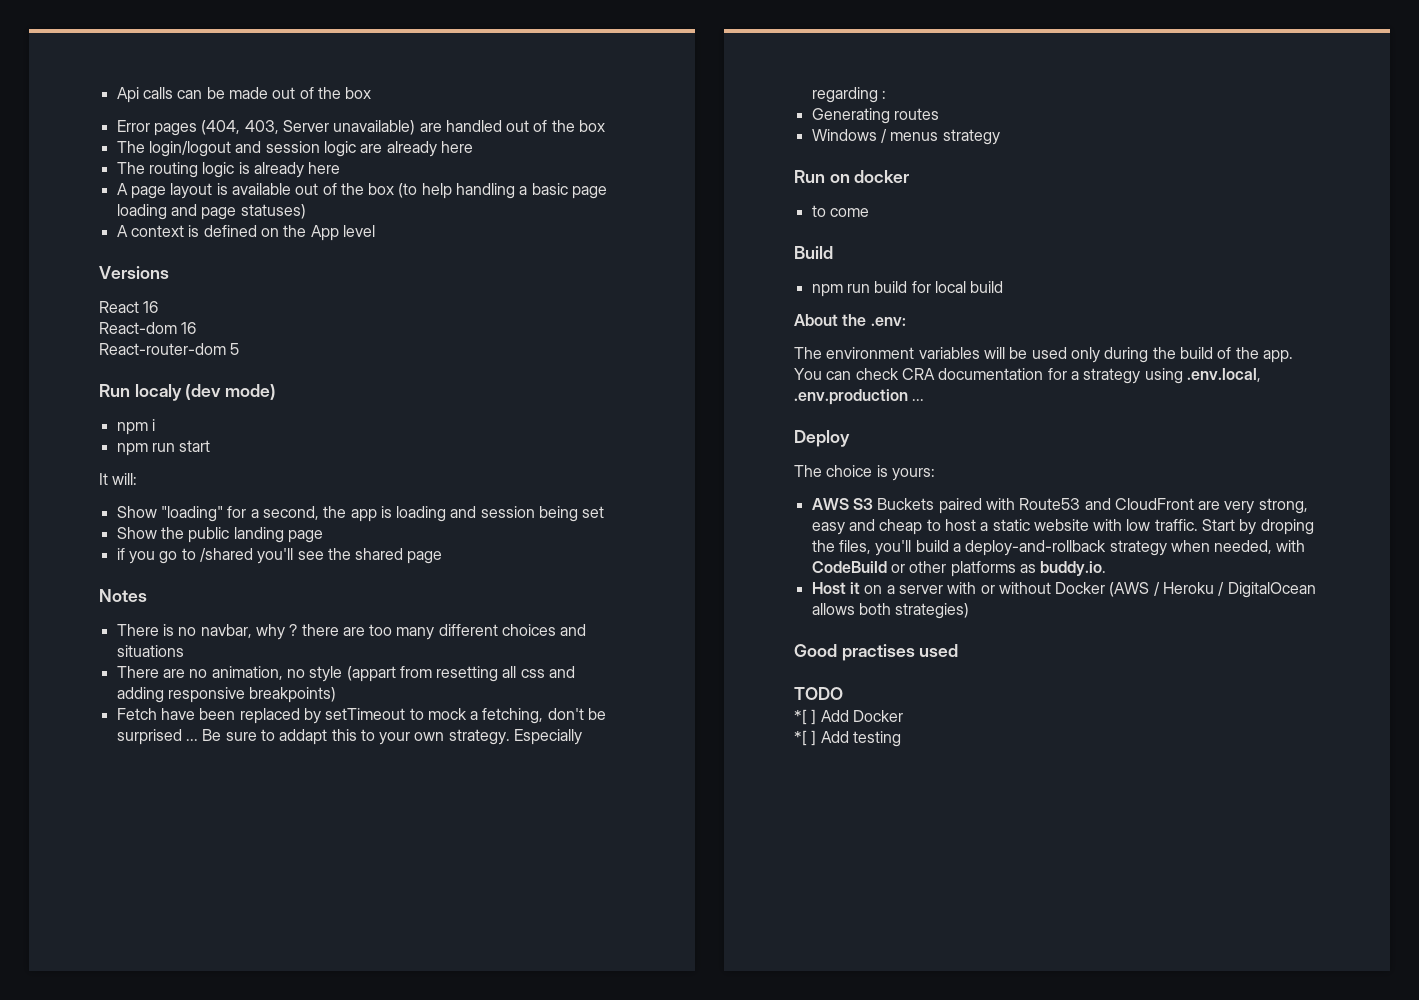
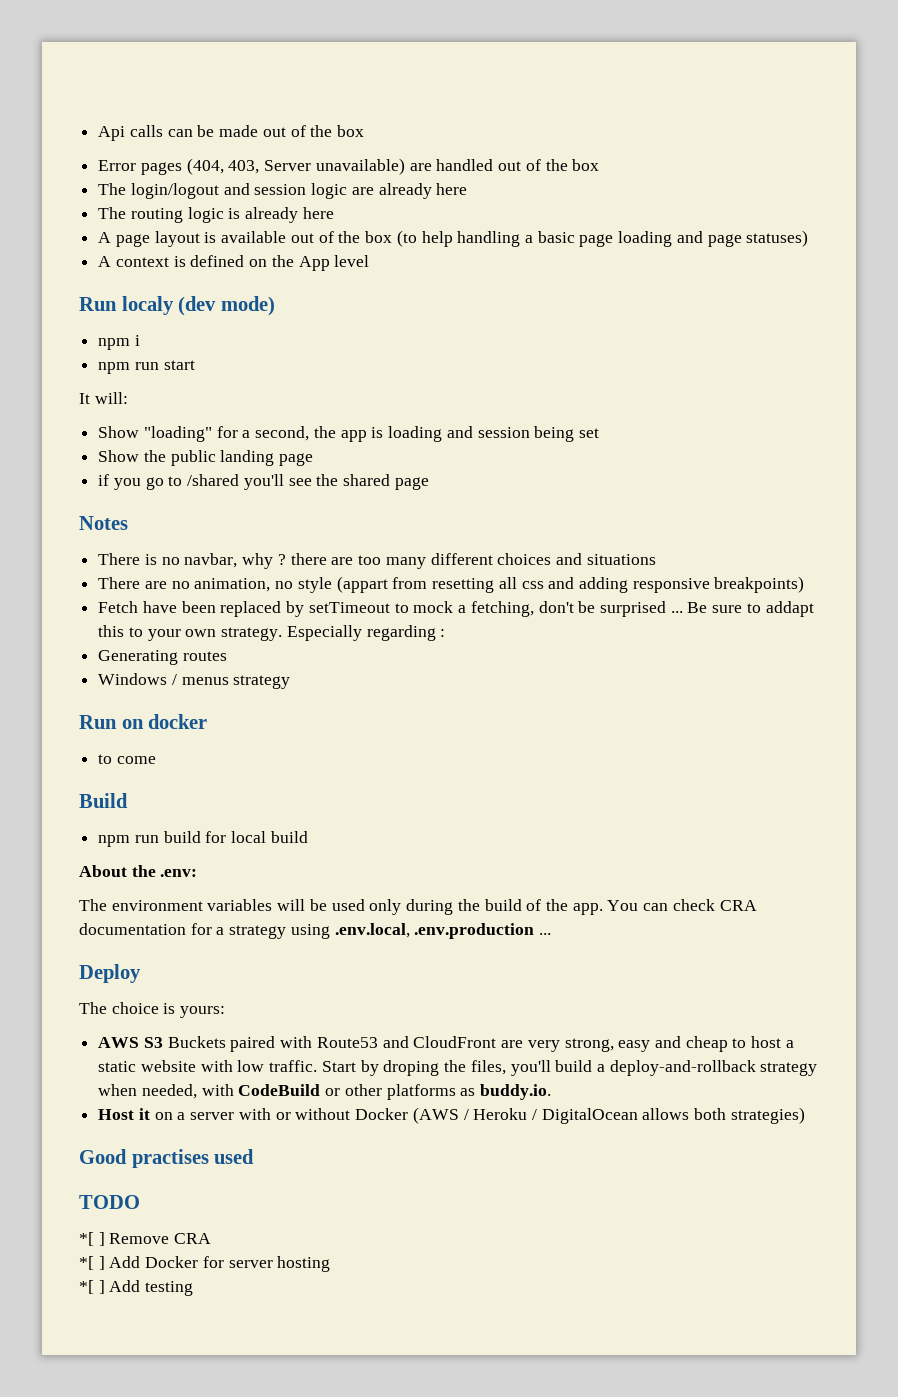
[99,266,169,279] [99,301,159,313] [99,322,197,334] [99,343,240,355] // Versions // React 16 // React-dom 16 // React-router-dom 5 -> (370, 261) none
(843, 693) none -> [79,1232,212,1246] // *[ ] Remove CRA
(903, 716) none -> [202,1256,331,1272] for server hosting

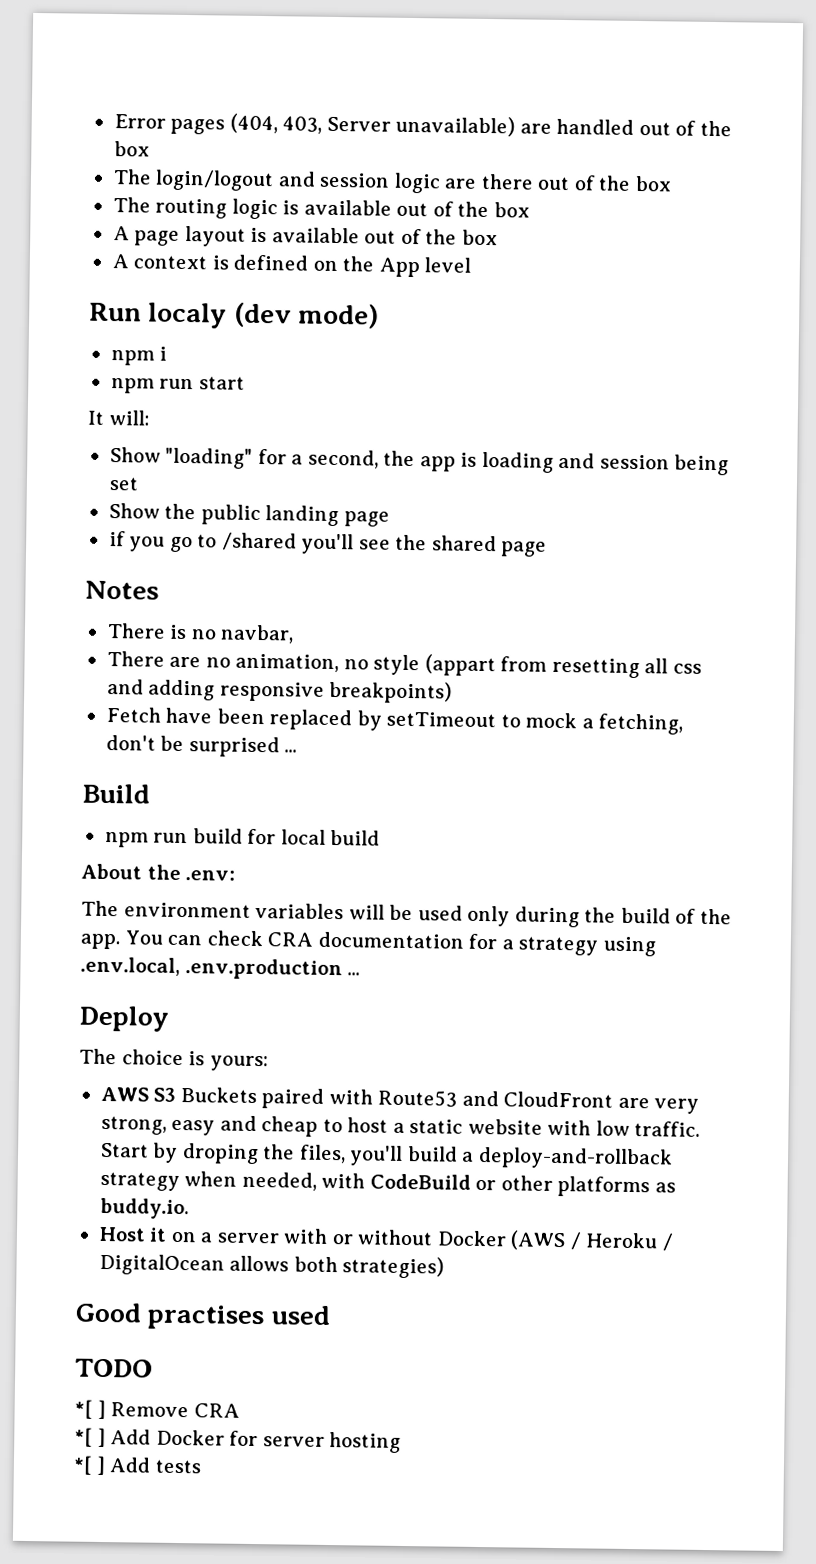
[98,125,365,141] Api calls can be made out of the box // -> (113, 121) none
[378,183,468,199] already here -> [480,173,672,192] there out of the box
[245,207,334,223] already here -> [303,199,530,218] available out of the box
[396,230,809,247] (to help handling a basic page loading and page statuses) -> (498, 237) none
[242,553,656,569] why ? there are too many different choices and situations -> (295, 634) none
[687,601,814,617] [98,625,446,641] [98,650,227,665] [98,673,291,689] [79,714,208,729] [98,754,156,764] Be sure to addapt this to your own strategy. Especially regarding : // Generating routes // Windows / menus strategy // Run on docker // to come -> (298, 751) none
[145,1281,194,1296] testing -> [154,1459,201,1474] tests

